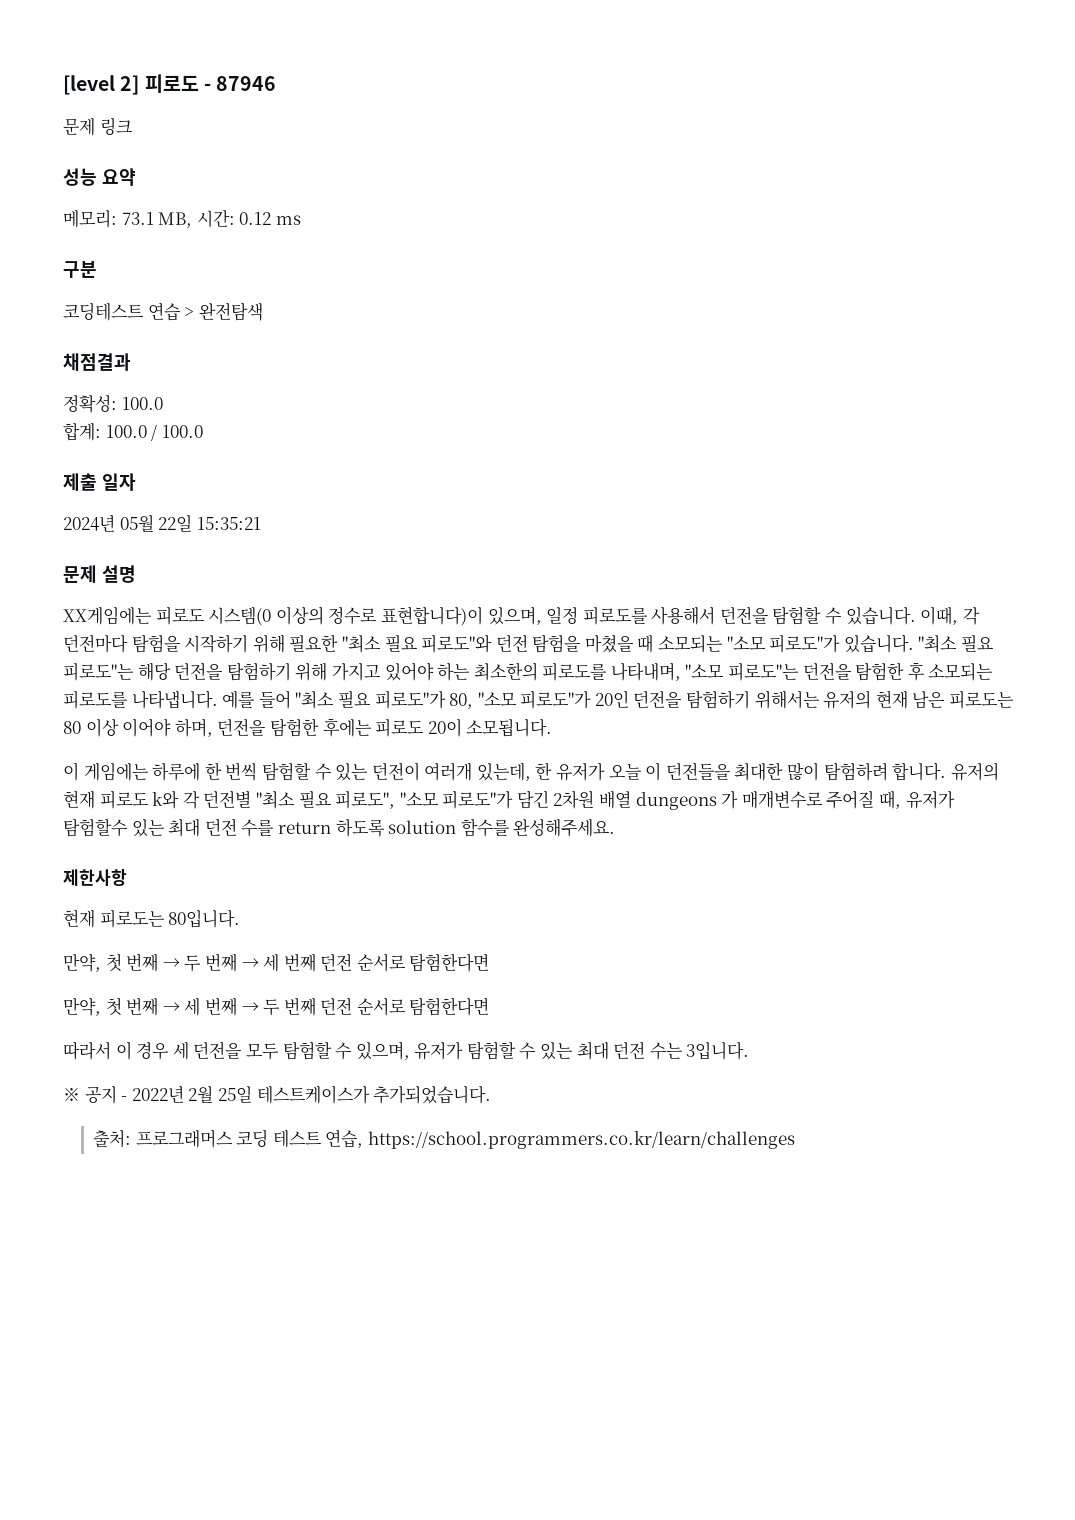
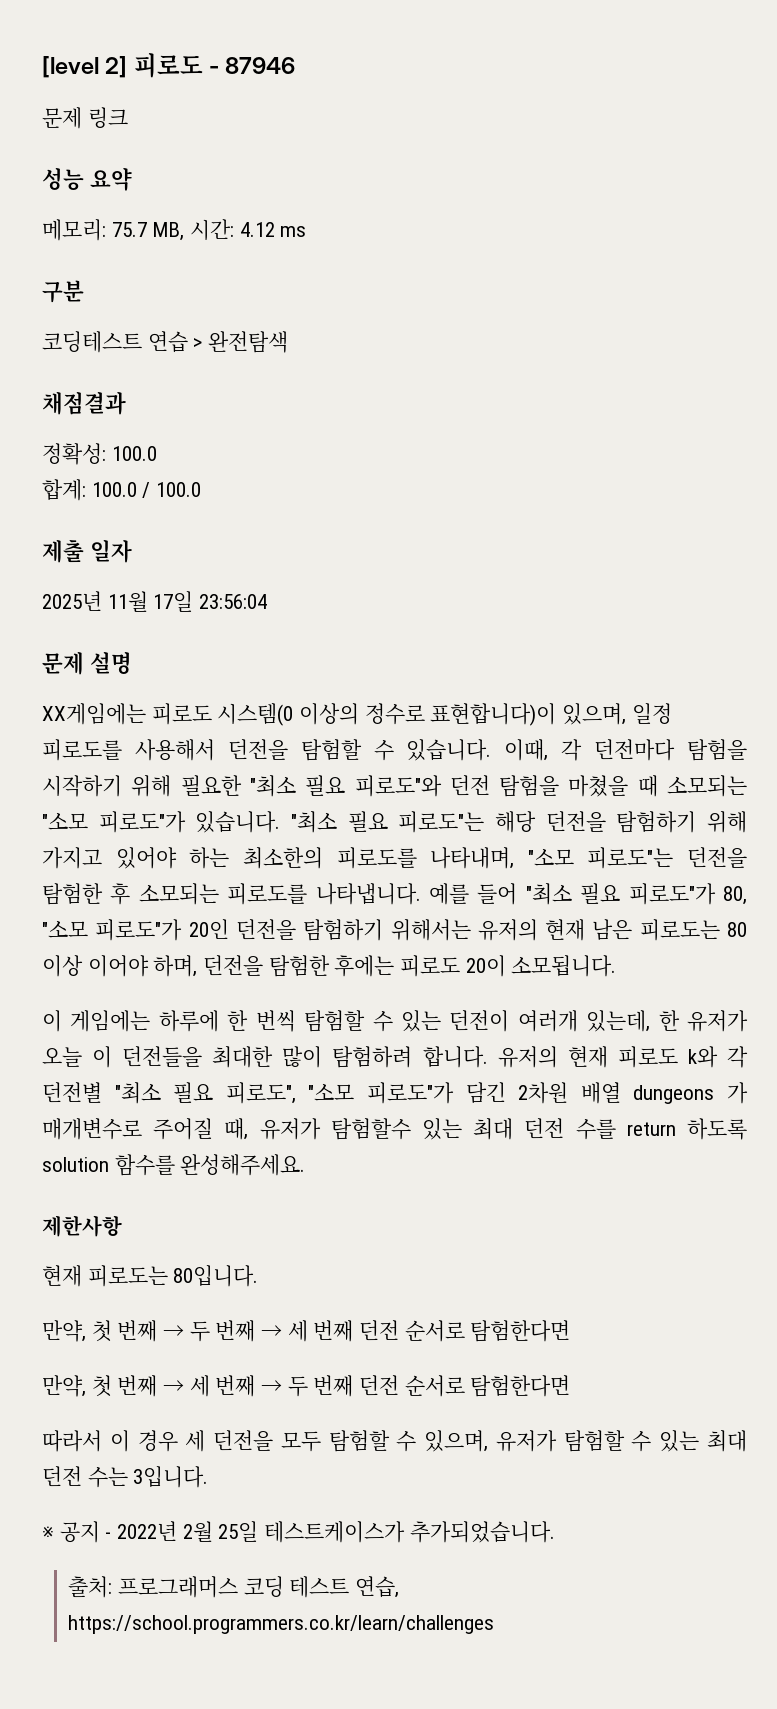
[121,212,154,225] 73.1 -> [111,222,147,237] 75.7
[239,212,272,225] 0.12 -> [239,222,275,237] 4.12
[63,515,261,532] 2024년 05월 22일 15:35:21 -> [42,591,268,612] 2025년 11월 17일 23:56:04

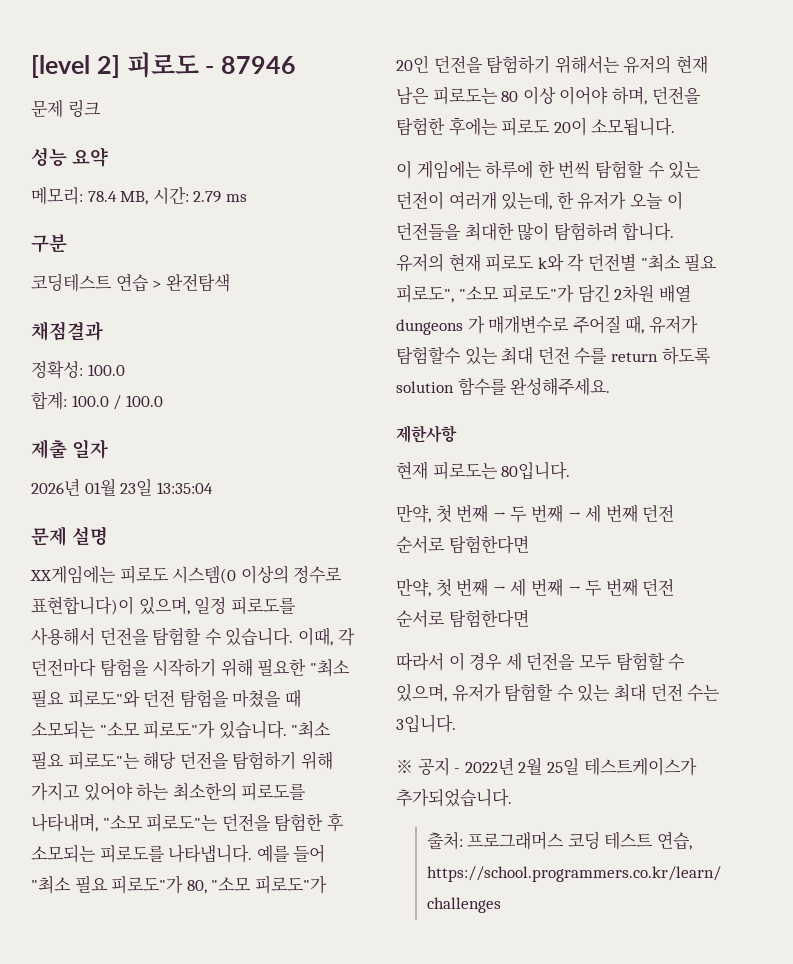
[111,222,147,237] 75.7 -> [87,191,117,202] 78.4
[239,222,275,237] 4.12 -> [193,191,222,203] 2.79
[42,591,268,612] 2025년 11월 17일 23:56:04 -> [31,479,213,496] 2026년 01월 23일 13:35:04

